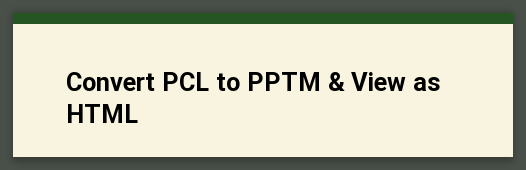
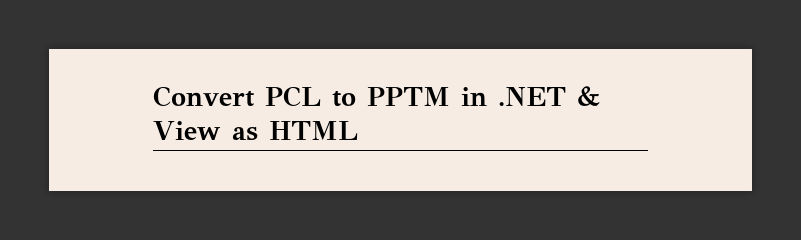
(321, 81) none -> [461,87,566,106] in .NET

